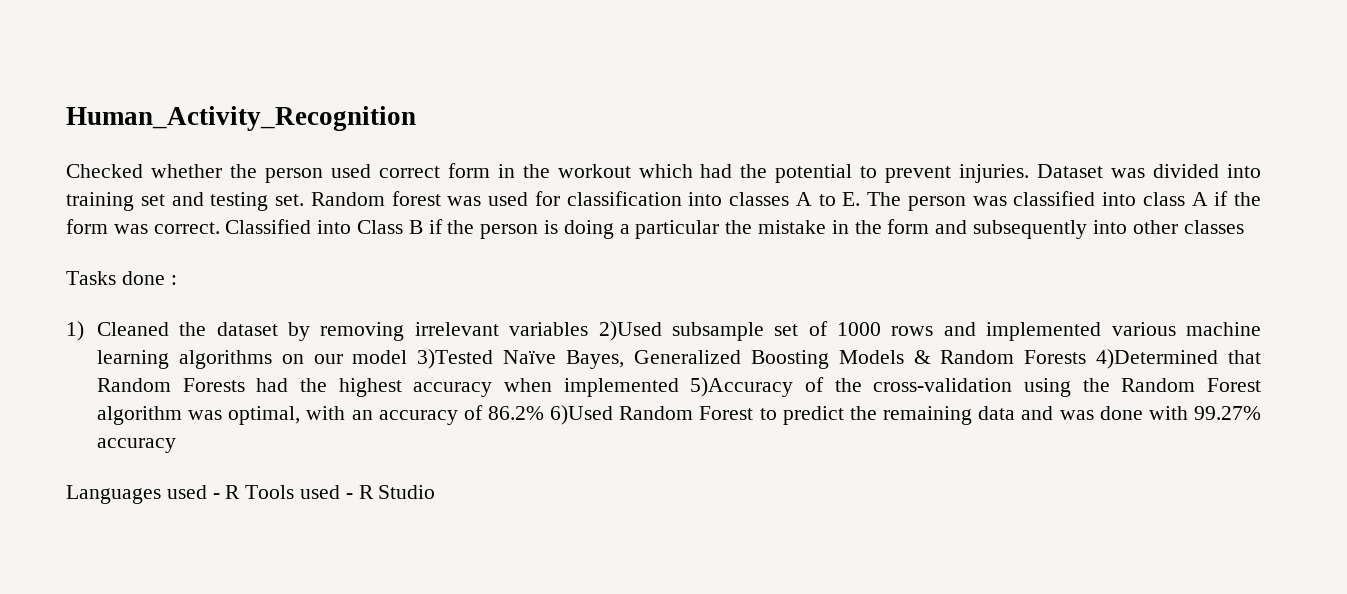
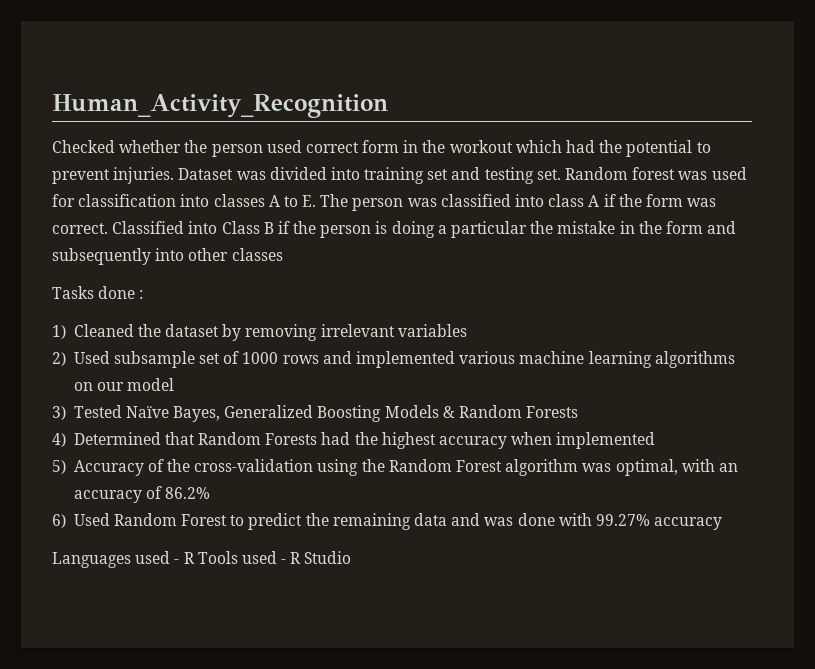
[598,321,662,341] 2)Used -> [52,351,110,366] // 2) Used
[417,349,494,369] 3)Tested -> [52,405,122,420] // 3) Tested
[1096,349,1219,369] 4)Determined -> [52,432,161,447] // 4) Determined
[690,377,794,397] 5)Accuracy -> [52,460,144,476] // 5) Accuracy
[550,405,614,425] 6)Used -> [52,513,110,528] // 6) Used

